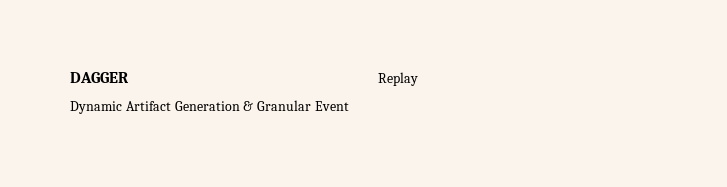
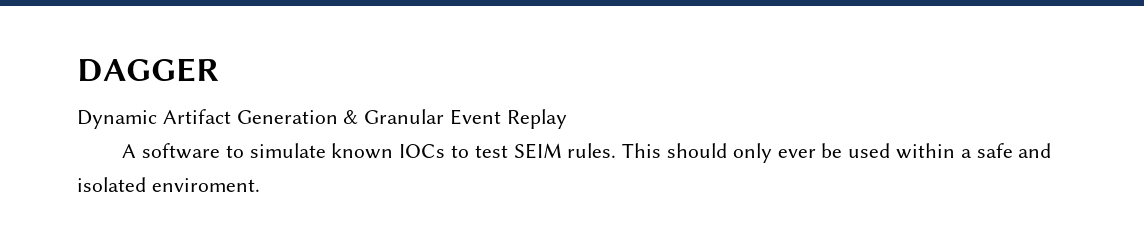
(418, 79) none -> [122,143,1052,163] [77,177,260,192] // A software to simulate known IOCs to test SEIM rules. This should only ever be used within a safe and isolated enviroment.

